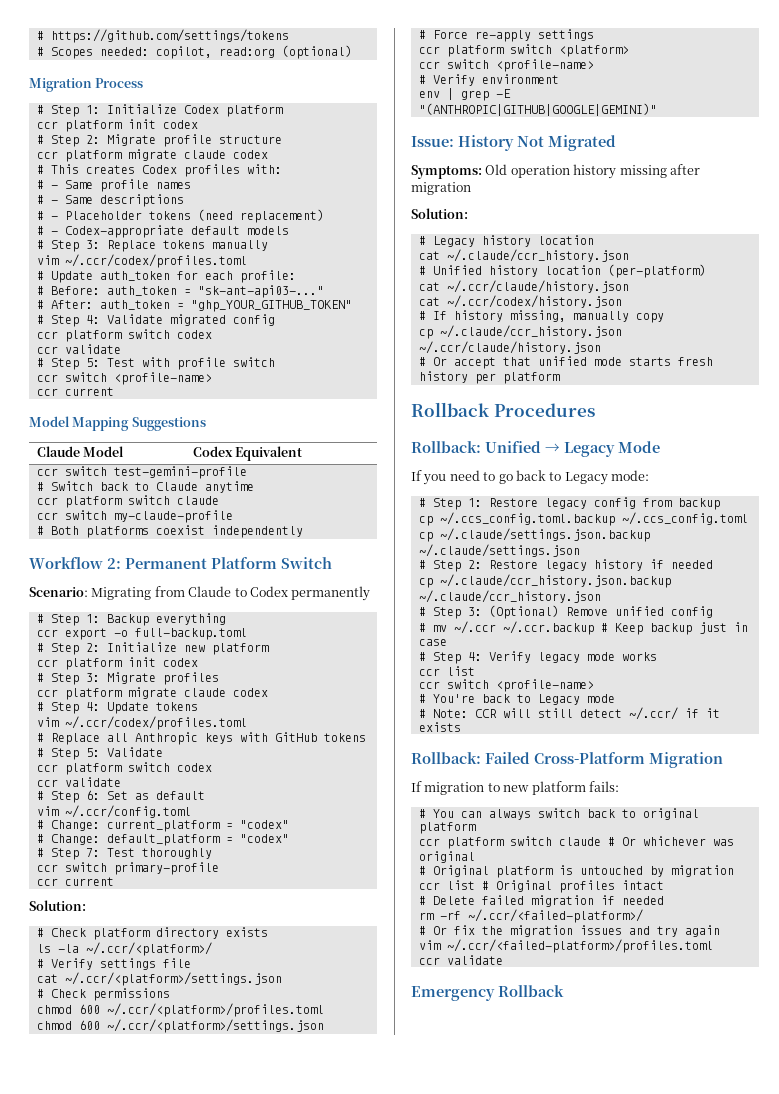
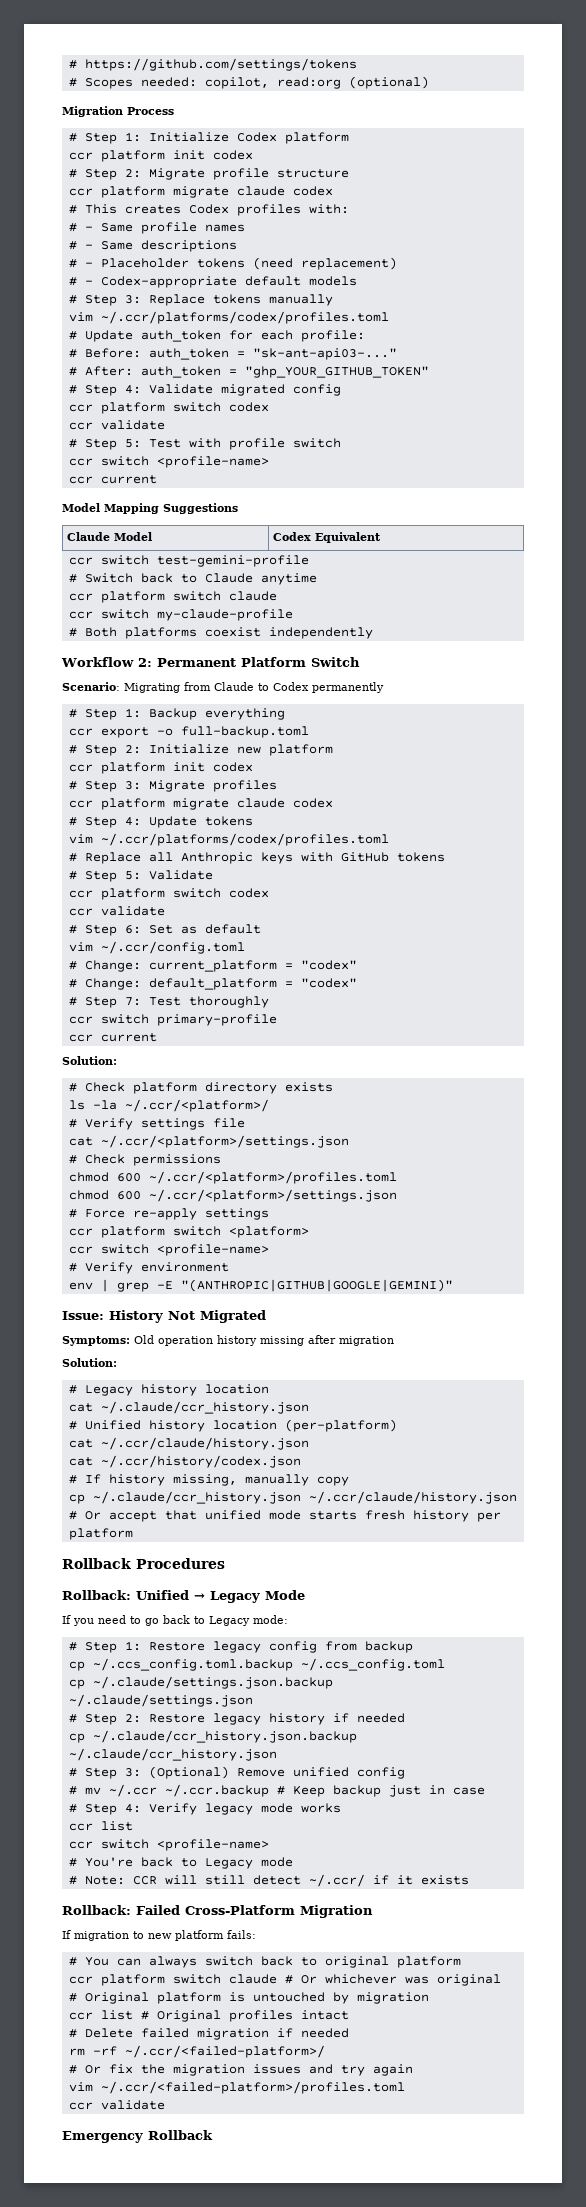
[64,254,247,268] ~/.ccr/codex/profiles.toml -> [100,311,389,324] ~/.ccr/platforms/codex/profiles.toml
[64,716,247,730] ~/.ccr/codex/profiles.toml -> [100,833,389,846] ~/.ccr/platforms/codex/profiles.toml
[446,295,622,308] ~/.ccr/codex/history.json -> [100,1455,301,1468] ~/.ccr/history/codex.json

